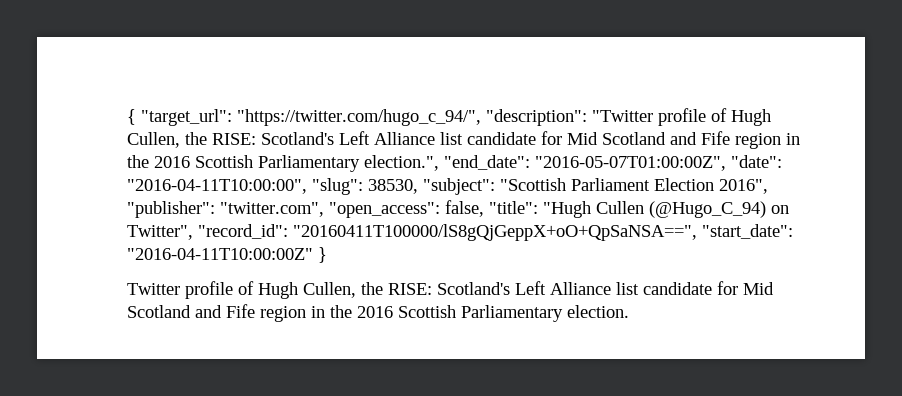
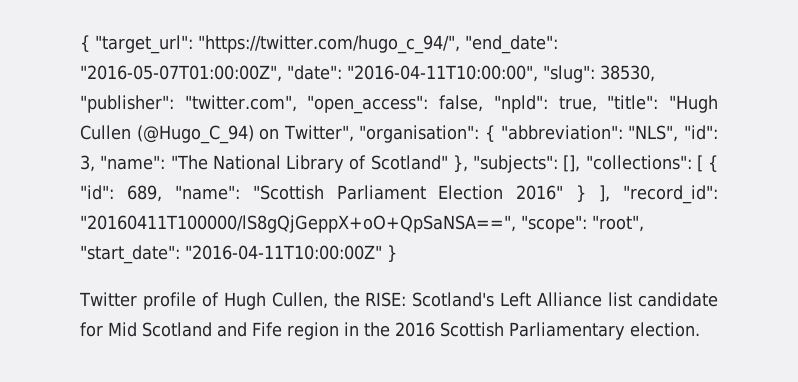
[486,108,771,126] [127,131,800,149] [127,155,439,172] "description": "Twitter profile of Hugh Cullen, the RISE: Scotland's Left Alliance list candidate for Mid Scotland and Fife region in the 2016 Scottish Parliamentary election.", -> (460, 44) none
[423,178,768,195] "subject": "Scottish Parliament Election 2016", -> (655, 73) none
(484, 208) none -> [493,95,597,113] "npld": true,
[198,224,697,241] "record_id": "20160411T100000/lS8gQjGeppX+oO+QpSaNSA==", -> [359,125,718,143] [80,155,718,173] [80,185,718,204] [80,215,644,233] "organisation": { "abbreviation": "NLS", "id": 3, "name": "The National Library of Scotland" }, "subjects": [], "collections": [ { "id": 689, "name": "Scottish Parliament Election 2016" } ], "record_id": "20160411T100000/lS8gQjGeppX+oO+QpSaNSA==", "scope": "root",

